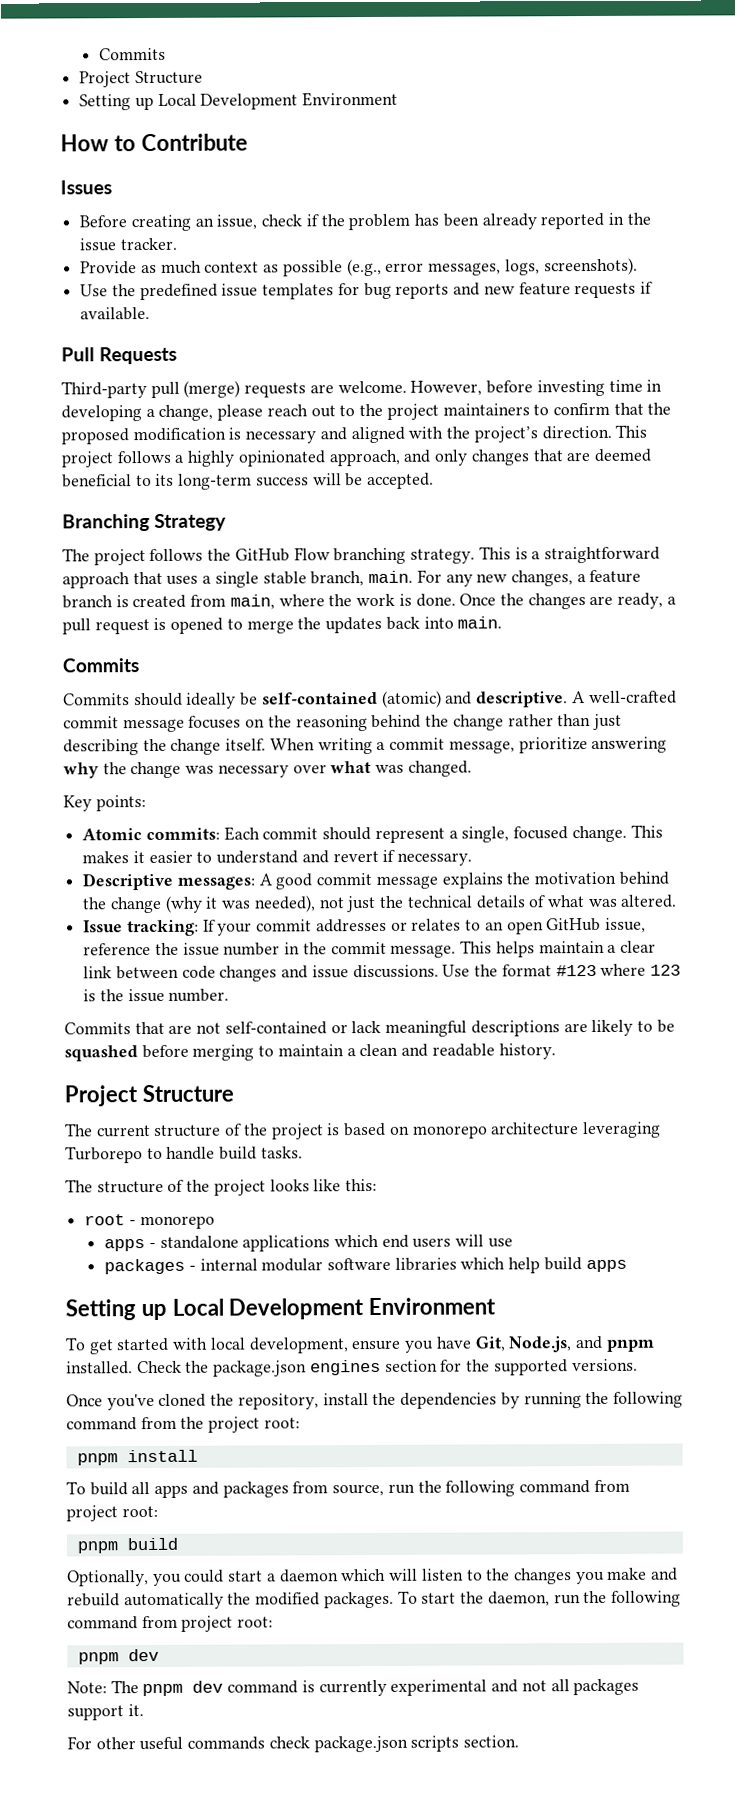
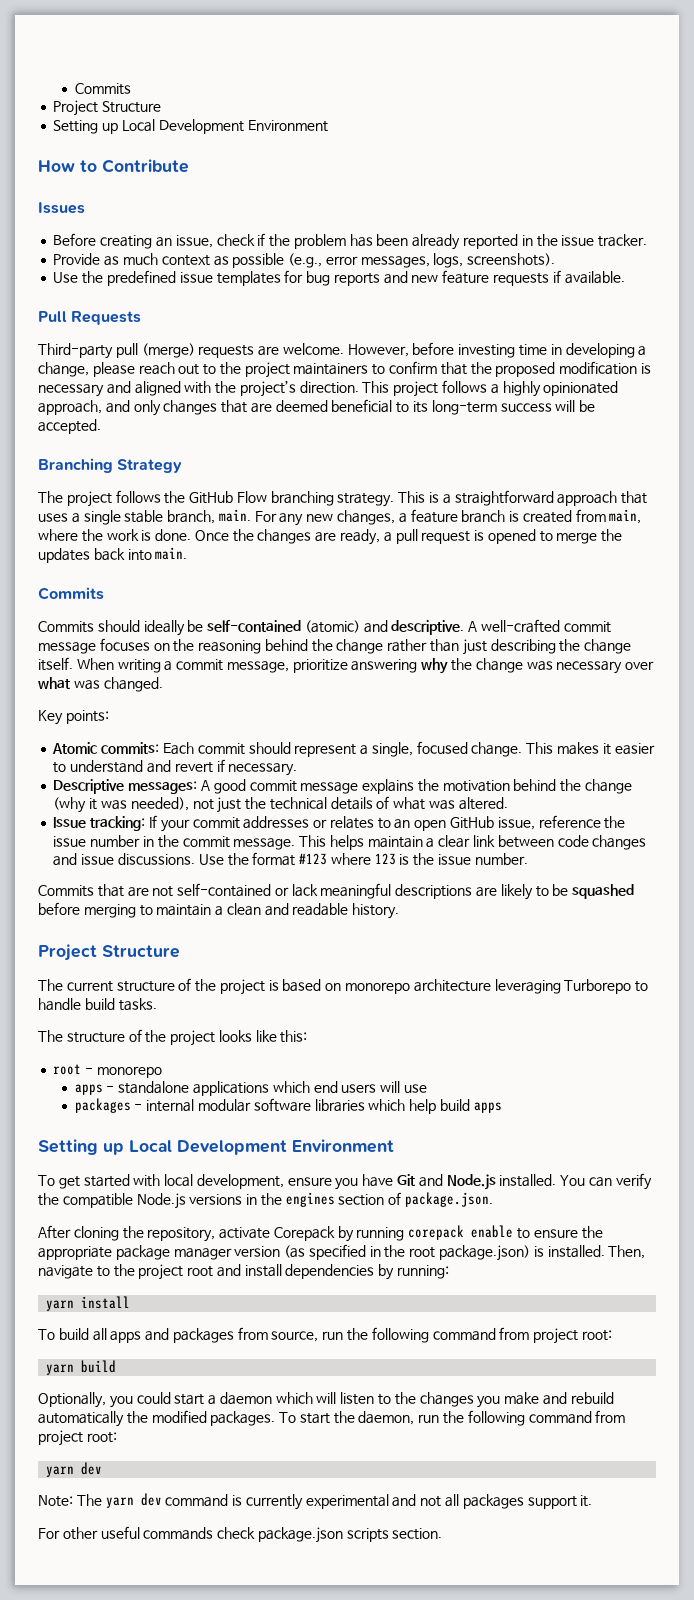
[474,1335,655,1353] [66,1358,638,1377] [66,1391,683,1411] [66,1416,300,1433] [76,1453,118,1466] Git, Node.js, and pnpm installed. Check the package.json engines section for the supported versions. // Once you've cloned the repository, install the dependencies by running the following command from the project root: // pnpm -> [397,1173,652,1190] [38,1192,494,1209] [38,1225,603,1242] [38,1244,646,1261] [38,1264,450,1280] [46,1300,75,1311] Git and Node.js installed. You can verify the compatible Node.js versions in the engines section of package.json. // After cloning the repository, activate Corepack by running corepack enable to ensure the appropriate package manager version (as specified in the root package.json) is installed. Then, navigate to the project root and install dependencies by running: // yarn
[76,1541,118,1554] pnpm -> [46,1364,75,1375] yarn
[77,1652,119,1665] pnpm -> [46,1466,75,1477] yarn
[142,1683,184,1697] pnpm -> [105,1497,134,1508] yarn

